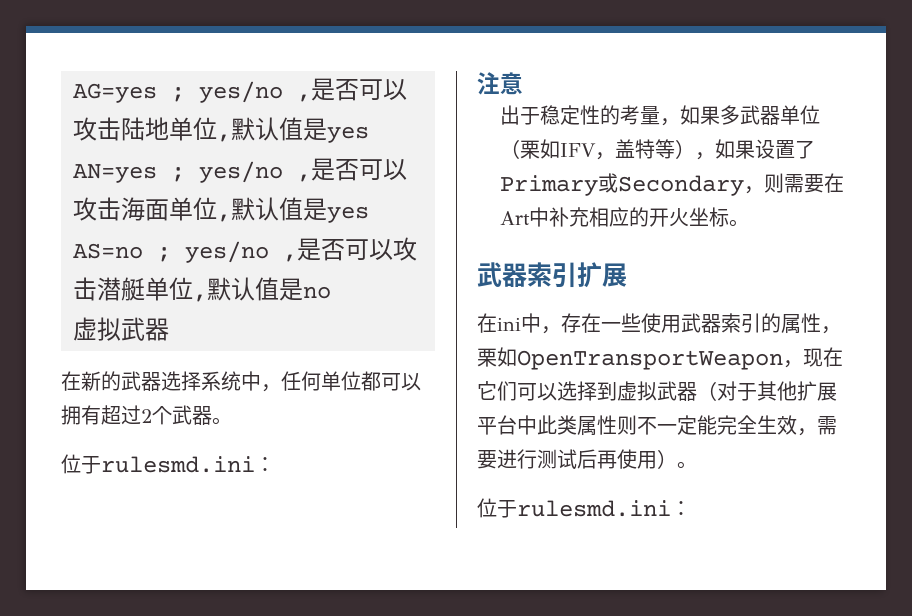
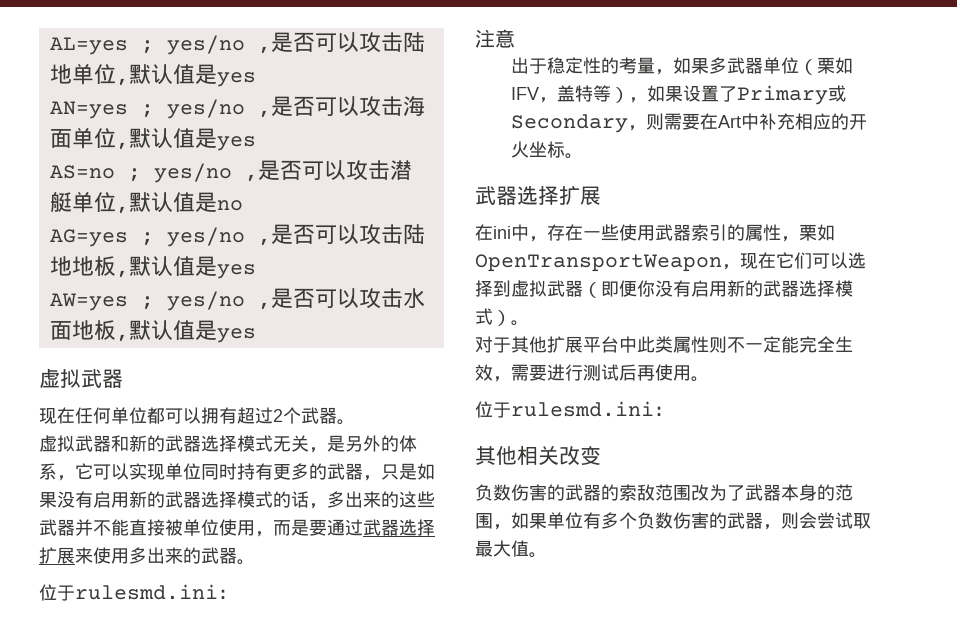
[73,83,157,103] AG=yes -> [49,37,128,55] AL=yes
[73,317,169,341] [61,371,281,392] 虚拟武器 // 在新的武器选择系统中， -> [49,224,425,247] [49,256,256,279] [49,288,425,311] [49,320,256,343] [39,368,123,388] [39,407,75,424] AG=yes ; yes/no ,是否可以攻击陆地地板,默认值是yes // AW=yes ; yes/no ,是否可以攻击水面地板,默认值是yes // 虚拟武器 // 现在
(232, 421) none -> [39,435,417,453] [39,463,435,481] [39,491,435,509] [39,519,435,537] [39,547,255,565] // 虚拟武器和新的武器选择模式无关，是另外的体系，它可以实现单位同时持有更多的武器，只是如果没有启用新的武器选择模式的话，多出来的这些武器并不能直接被单位使用，而是要通过武器选择扩展来使用多出来的武器。
[527,262,577,288] 索引 -> [517,186,559,205] 选择
(717, 391) none -> [601,280,853,297] [475,308,529,326] 即便你没有启用新的武器选择模式）。 //
[657,449,697,469] [477,498,691,518] ）。 // 位于rulesmd.ini： -> [691,376,709,382] [475,401,672,418] [475,445,601,465] [475,484,853,501] [475,512,871,530] [475,540,547,558] 。 // 位于rulesmd.ini： // 其他相关改变 // 负数伤害的武器的索敌范围改为了武器本身的范围，如果单位有多个负数伤害的武器，则会尝试取最大值。

